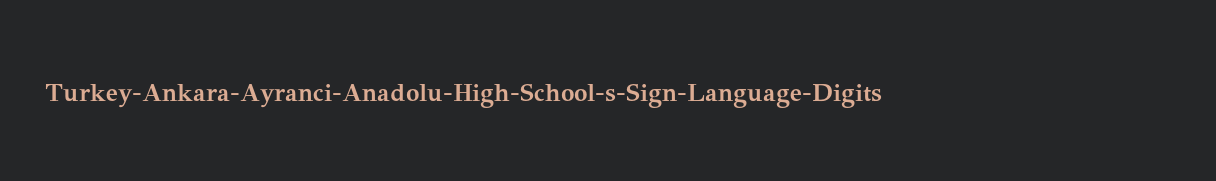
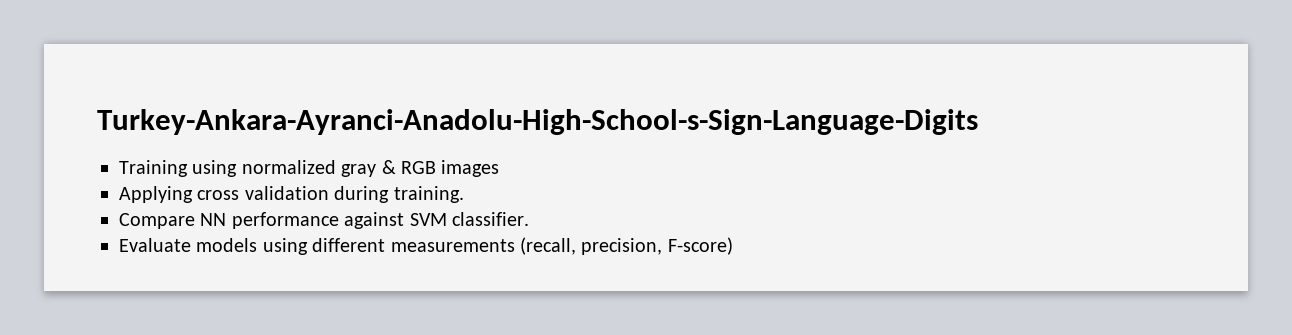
(882, 95) none -> [119,160,500,177] [119,186,464,203] [119,212,529,229] [119,237,733,255] // Training using normalized gray & RGB images // Applying cross validation during training. // Compare NN performance against SVM classifier. // Evaluate models using different measurements (recall, precision, F-score)

